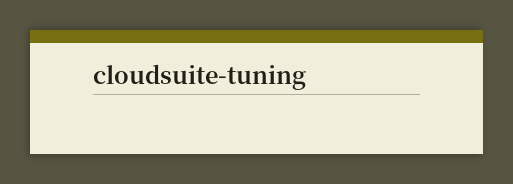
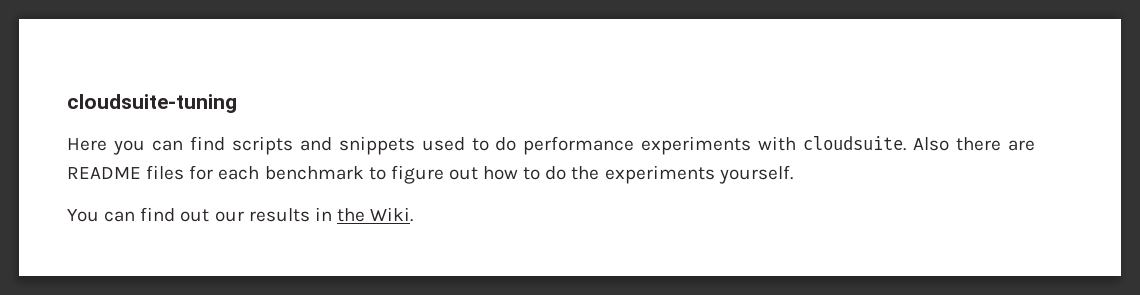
(306, 77) none -> [67,136,1035,155] [67,165,793,184] [67,207,414,222] // Here you can find scripts and snippets used to do performance experiments with cloudsuite. Also there are README files for each benchmark to figure out how to do the experiments yourself. // You can find out our results in the Wiki.

